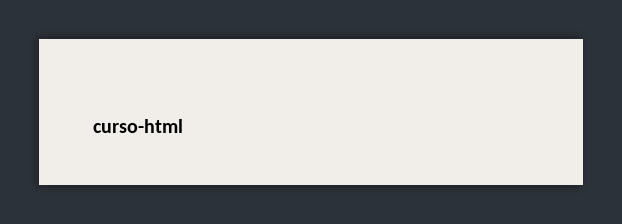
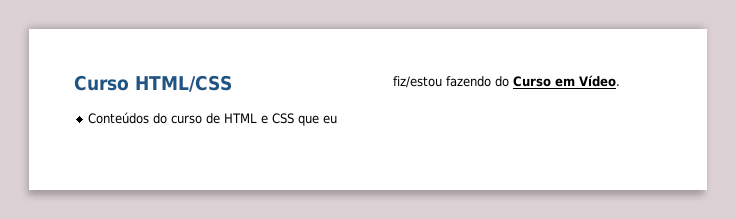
[93,119,183,133] curso-html -> [74,75,232,92] [88,112,338,126] [393,75,621,88] Curso HTML/CSS // Conteúdos do curso de HTML e CSS que eu fiz/estou fazendo do Curso em Vídeo.

